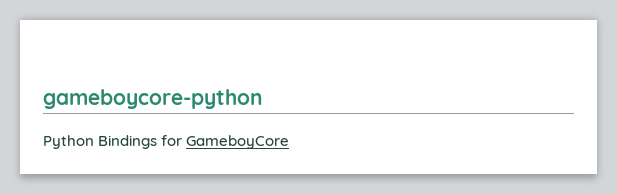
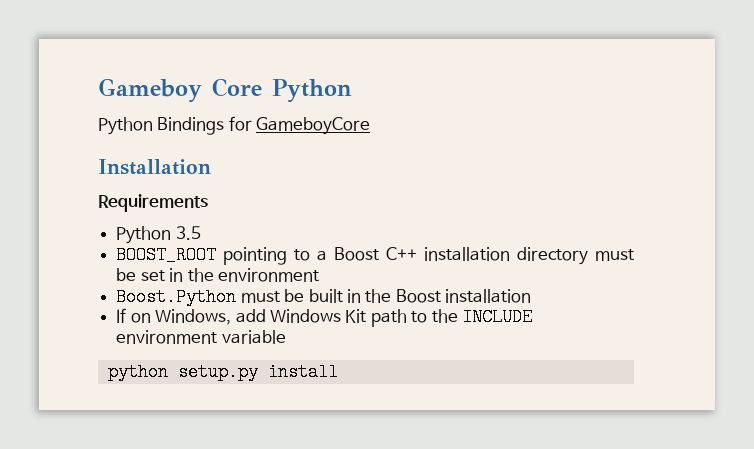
[43,89,263,109] gameboycore-python -> [98,78,352,103] Gameboy Core Python
(290, 142) none -> [98,159,211,175] [98,194,208,212] [116,226,201,244] [116,246,634,265] [116,268,319,282] [116,288,532,306] [116,308,533,327] [116,330,286,344] [107,363,338,381] // Installation // Requirements // Python 3.5 // BOOST_ROOT pointing to a Boost C++ installation directory must be set in the environment // Boost.Python must be built in the Boost installation // If on Windows, add Windows Kit path to the INCLUDE environment variable // python setup.py install

